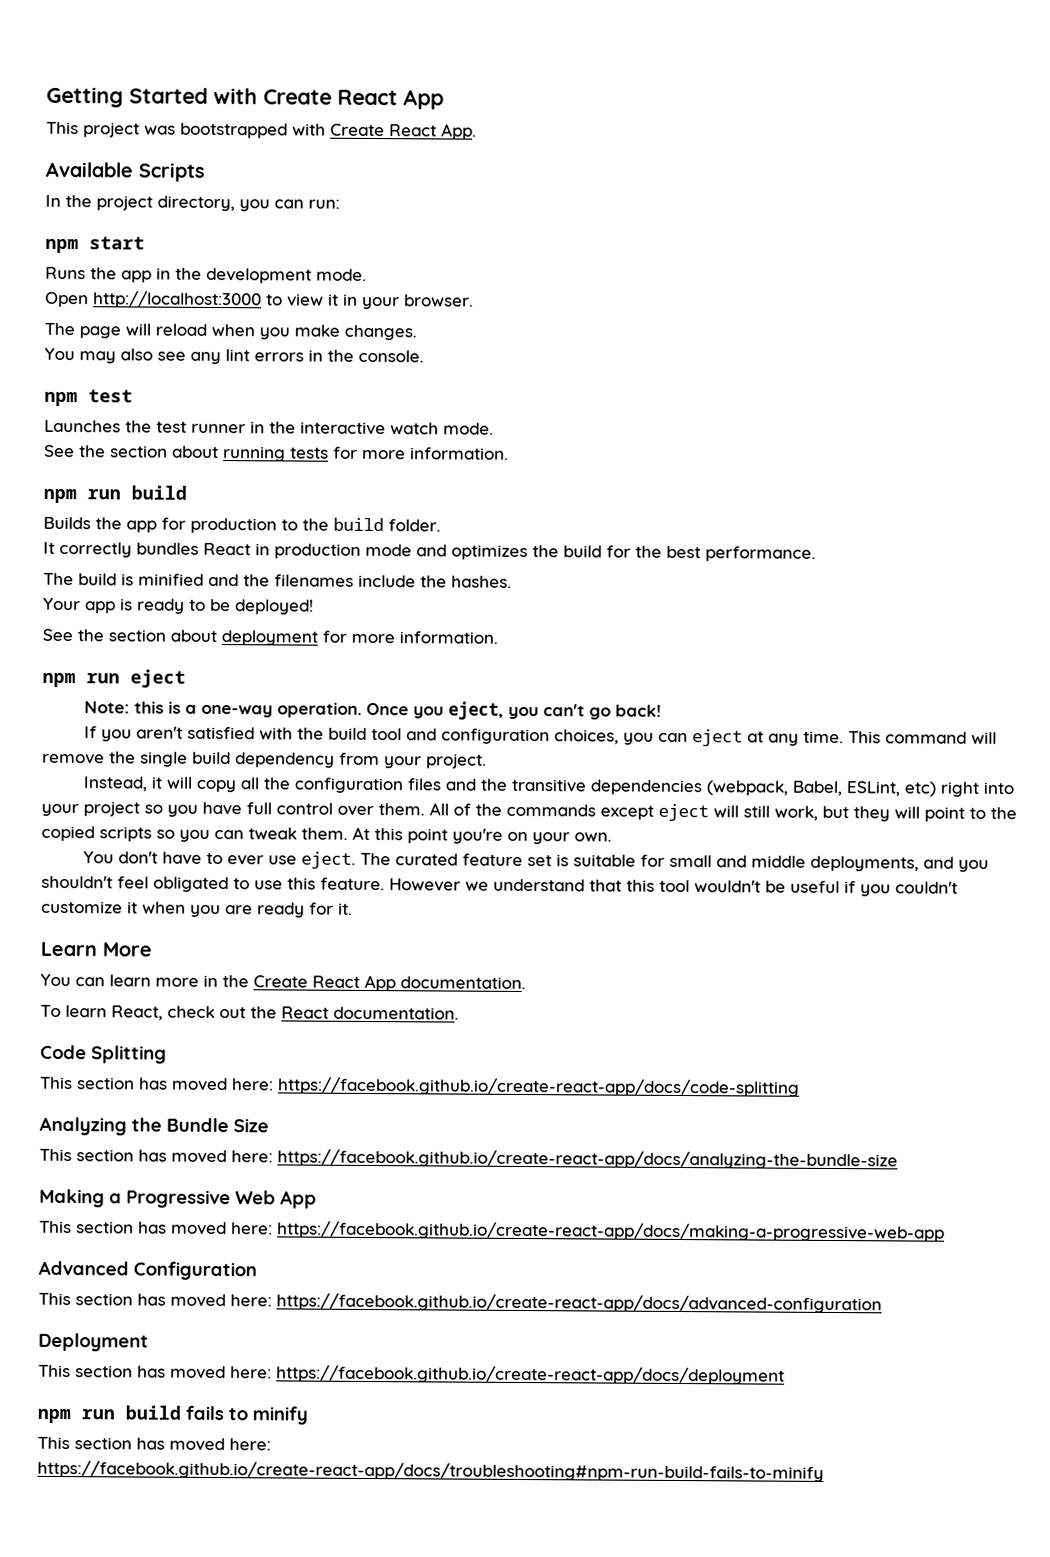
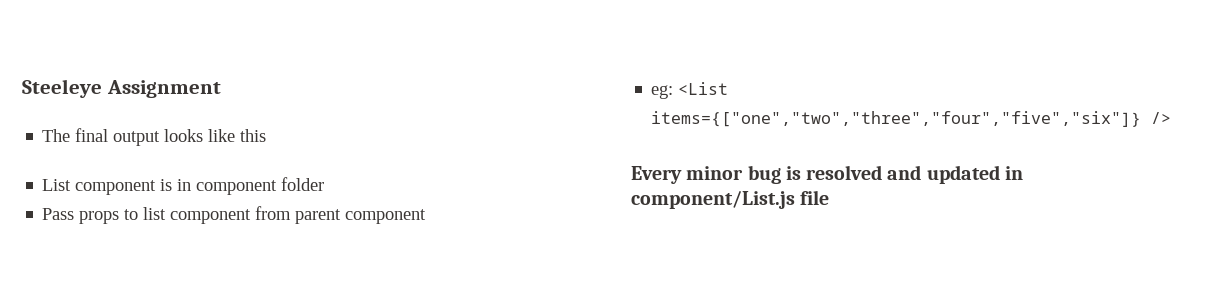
[46,86,444,110] [46,121,477,140] [45,161,205,182] [45,194,340,212] [45,236,145,254] [45,266,367,284] [45,290,474,310] [44,322,417,341] [44,347,424,365] [44,389,133,407] [44,419,494,436] [44,444,509,462] [43,485,187,504] [43,516,441,534] [43,541,816,562] [43,572,512,588] [43,597,314,615] [42,628,498,646] [42,669,186,688] [83,701,662,720] [83,726,997,747] [42,751,487,769] [82,776,1014,797] [41,801,1017,822] [41,825,612,845] [82,851,989,872] [41,875,958,897] [41,900,353,918] [40,941,152,957] [40,973,526,992] [40,1004,459,1021] [40,1044,167,1064] [39,1076,800,1097] [39,1116,269,1136] [39,1148,898,1170] [39,1188,317,1209] [39,1220,945,1242] [38,1260,257,1281] [38,1292,882,1314] [38,1332,149,1352] [38,1364,785,1385] [37,1405,308,1425] [37,1436,271,1452] [37,1459,824,1482] Getting Started with Create React App // This project was bootstrapped with Create React App. // Available Scripts // In the project directory, you can run: // npm start // Runs the app in the development mode. // Open http://localhost:3000 to view it in your browser. // The page will reload when you make changes. // You may also see any lint errors in the console. // npm test // Launches the test runner in the interactive watch mode. // See the section about running tests for more information. // npm run build // Builds the app for production to the build folder. // It correctly bundles React in production mode and optimizes the build for the best performance. // The build is minified and the filenames include the hashes. // Your app is ready to be deployed! // See the section about deployment for more information. // npm run eject // Note: this is a one-way operation. Once you eject, you can't go back! // If you aren't satisfied with the build tool and configuration choices, you can eject at any time. This command will remove the single build dependency from your project. // Instead, it will copy all the configuration files and the transitive dependencies (webpack, Babel, ESLint, etc) right into your project so you have full control over them. All of the commands except eject will still work, but they will point to the copied scripts so you can tweak them. At this point you're on your own. // You don't have to ever use eject. The curated feature set is suitable for small and middle deployments, and you shouldn't feel obligated to use this feature. However we understand that this tool wouldn't be useful if you couldn't customize it when you are ready for it. // Learn More // You can learn more in the Create React App documentation. // To learn React, check out the React documentation. // Code Splitting // This section has moved here: https://facebook.github.io/create-react-app/docs/code-splitting // Analyzing the Bundle Size // This section has moved here: https://facebook.github.io/create-react-app/docs/analyzing-the-bundle-size // Making a Progressive Web App // This section has moved here: https://facebook.github.io/create-react-app/docs/making-a-progressive-web-app // Advanced Configuration // This section has moved here: https://facebook.github.io/create-react-app/docs/advanced-configuration // Deployment // This section has moved here: https://facebook.github.io/create-react-app/docs/deployment // npm run build fails to minify // This section has moved here: https://facebook.github.io/create-react-app/docs/troubleshooting#npm-run-build-fails-to-minify -> [22,79,221,98] [42,128,267,146] [42,177,325,195] [42,206,427,224] [651,82,729,99] [651,111,1172,127] [631,165,1023,184] [631,190,830,209] Steeleye Assignment // The final output looks like this // List component is in component folder // Pass props to list component from parent component // eg: <List items={["one","two","three","four","five","six"]} /> // Every minor bug is resolved and updated in component/List.js file

